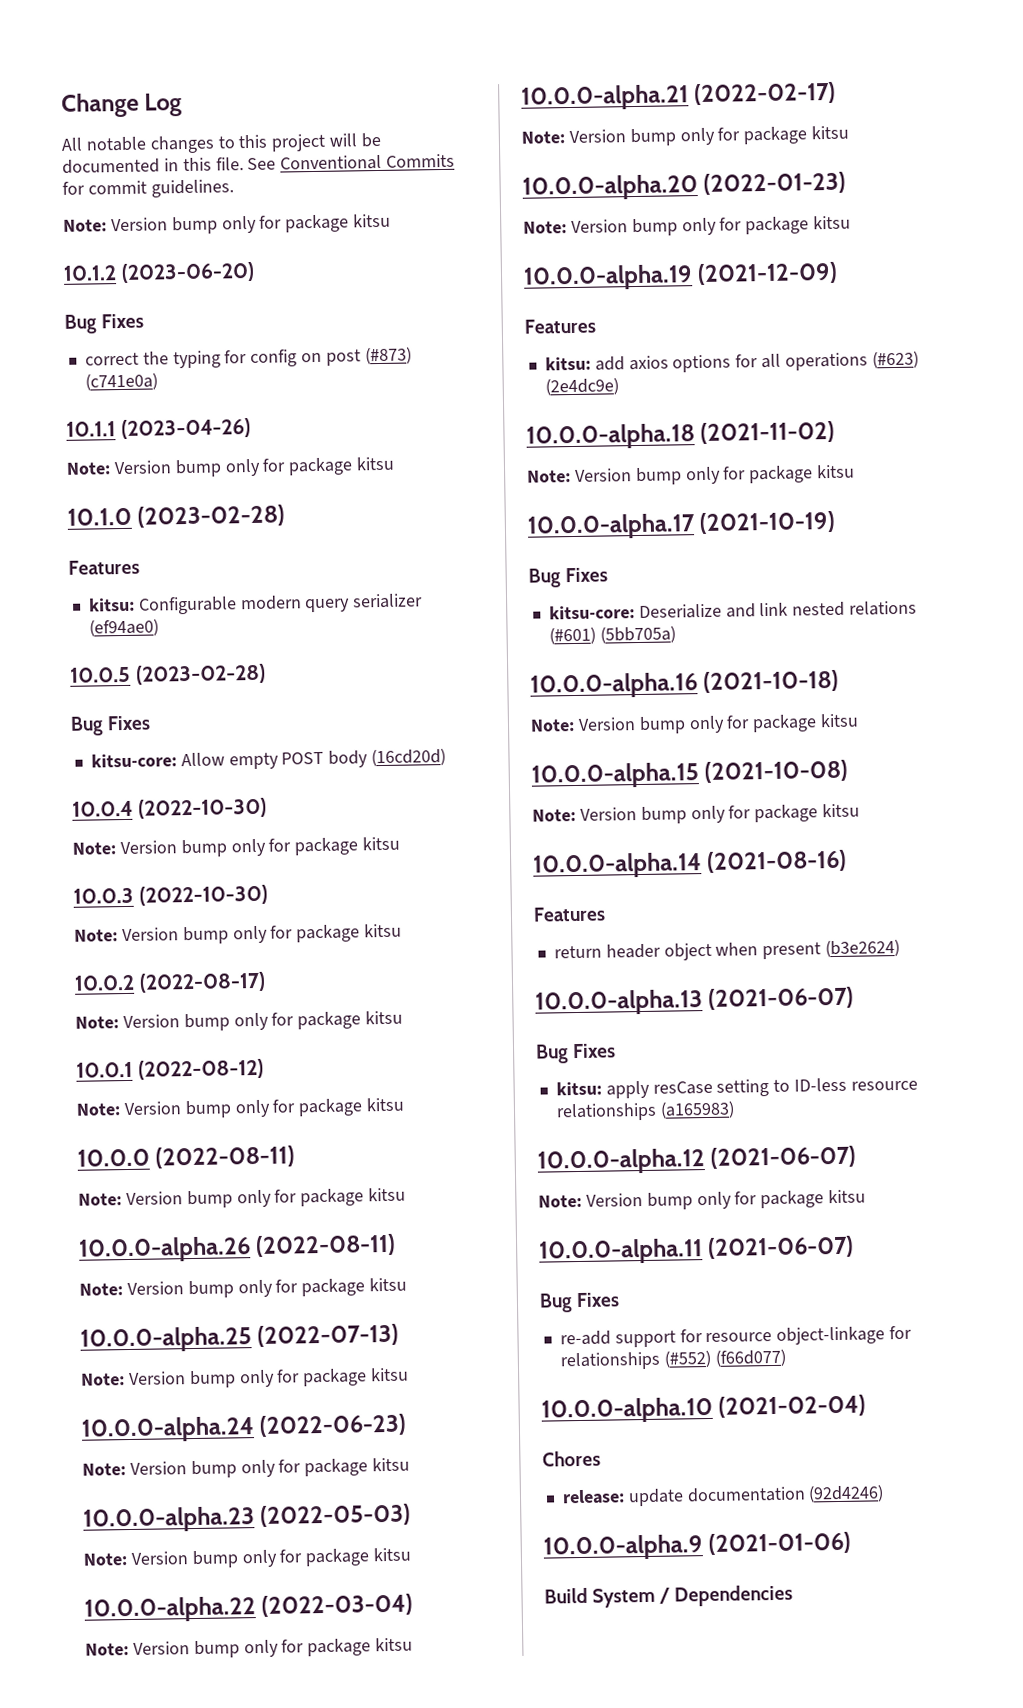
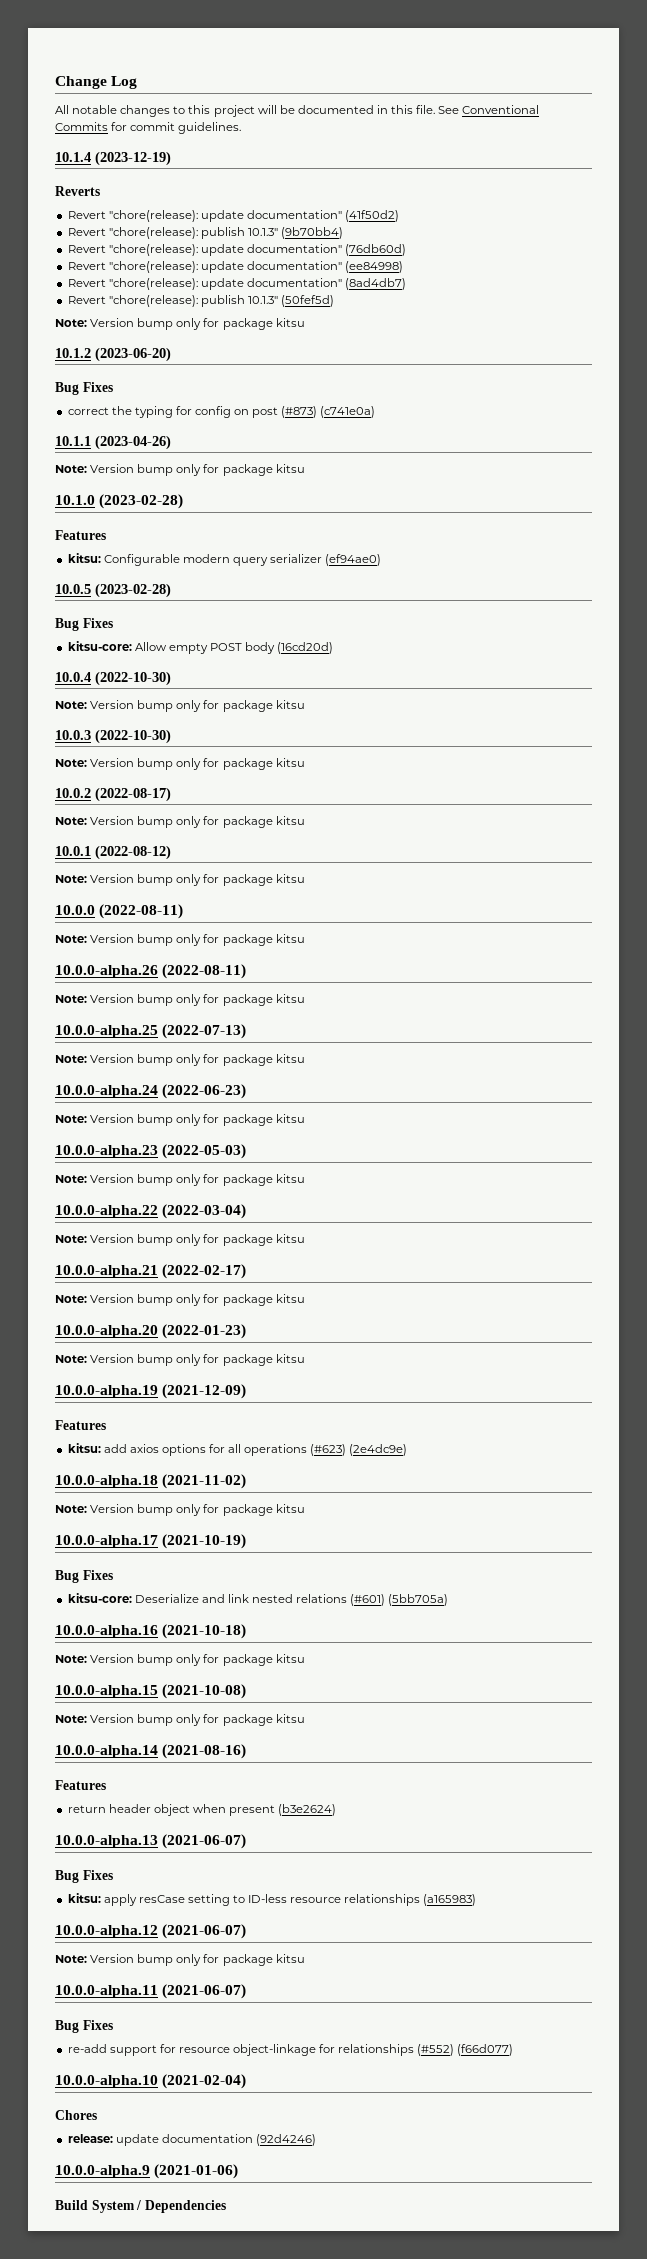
(234, 188) none -> [55,151,171,166] [55,186,100,196] [67,210,400,222] [67,227,344,239] [67,244,407,256] [67,261,404,273] [67,278,407,290] [67,295,335,307] // 10.1.4 (2023-12-19) // Reverts // Revert "chore(release): update documentation" (41f50d2) // Revert "chore(release): publish 10.1.3" (9b70bb4) // Revert "chore(release): update documentation" (76db60d) // Revert "chore(release): update documentation" (ee84998) // Revert "chore(release): update documentation" (8ad4db7) // Revert "chore(release): publish 10.1.3" (50fef5d)

